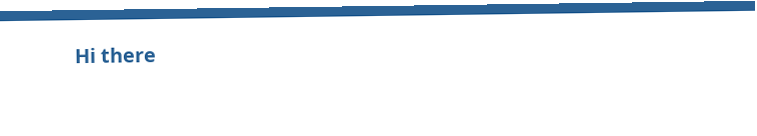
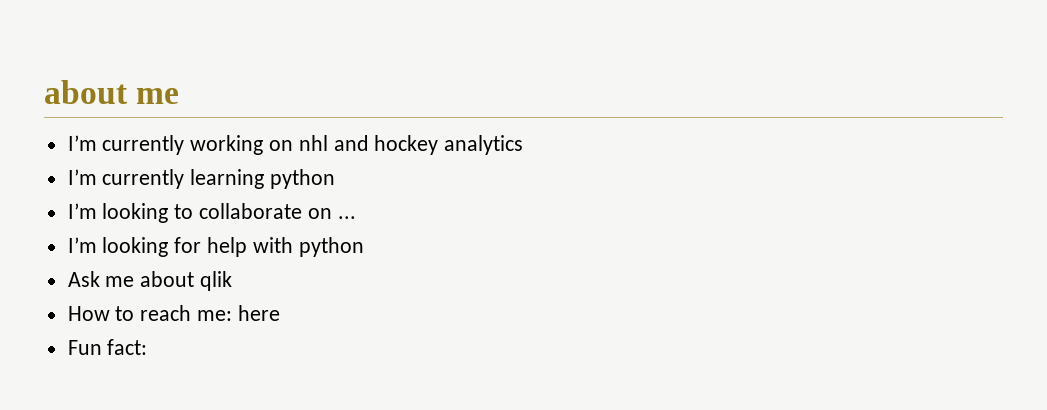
[74,47,157,64] Hi there -> [44,80,180,104] [67,135,524,155] [67,169,336,189] [67,203,356,223] [67,237,364,257] [67,271,233,291] [67,305,280,321] [67,339,148,355] about me // I’m currently working on nhl and hockey analytics // I’m currently learning python // I’m looking to collaborate on ... // I’m looking for help with python // Ask me about qlik // How to reach me: here // Fun fact:

